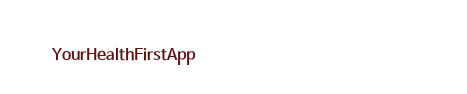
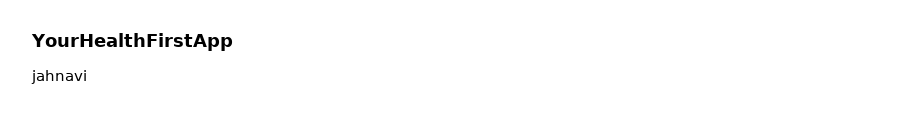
(196, 56) none -> [31,70,87,84] // jahnavi

